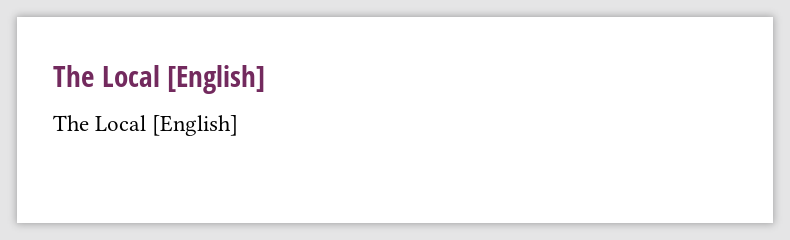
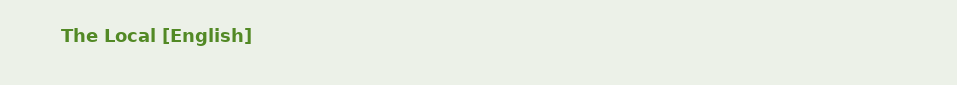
[53,65,266,94] [53,115,239,136] The Local [English] // The Local [English] -> [61,28,252,46] The Local [English]

